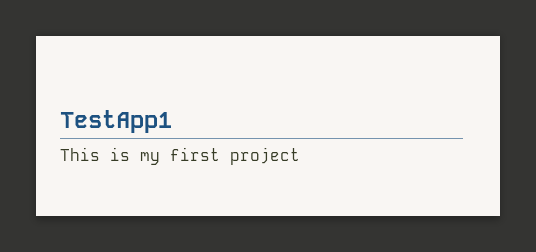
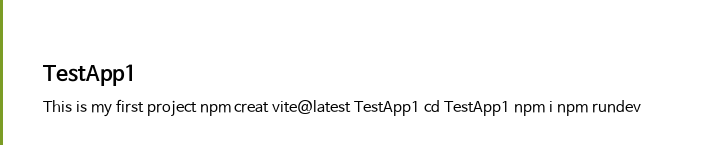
(300, 156) none -> [199,100,641,116] npm creat vite@latest TestApp1 cd TestApp1 npm i npm rundev

